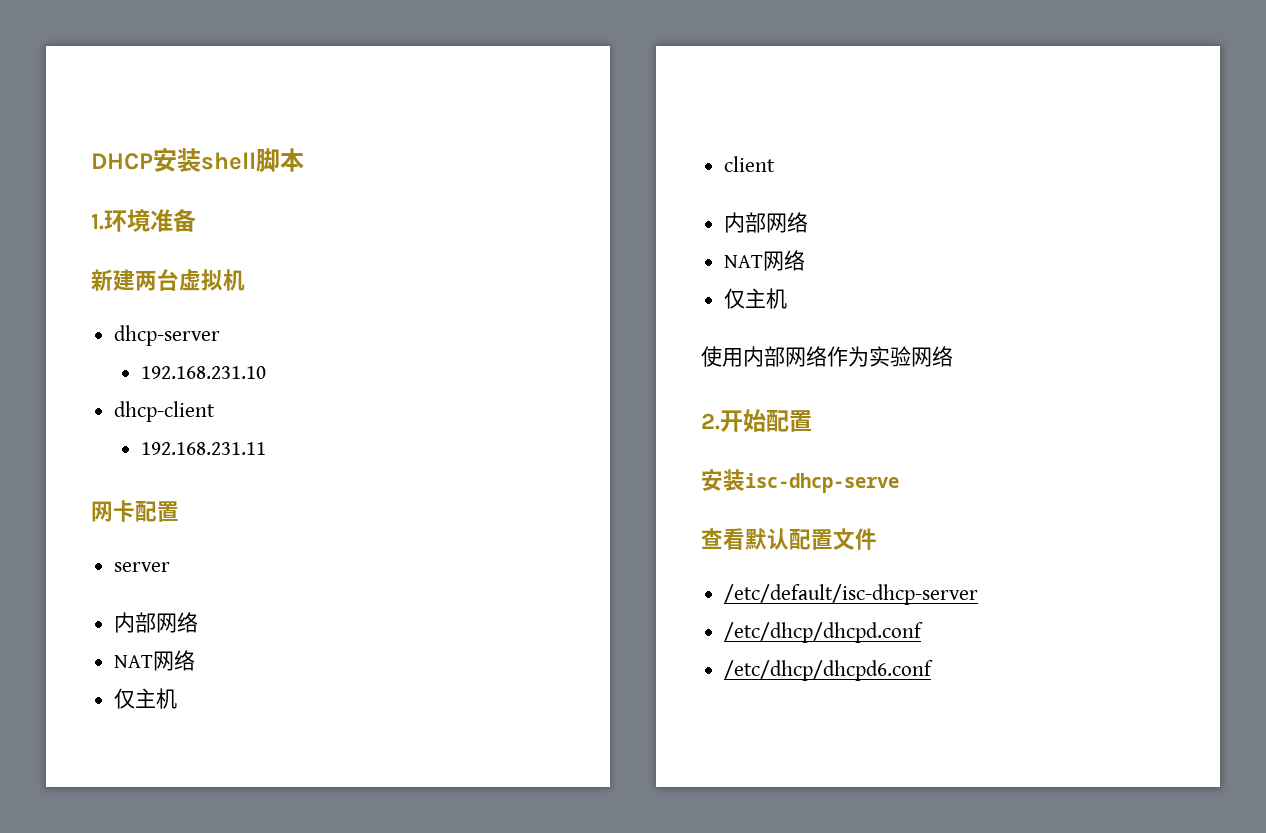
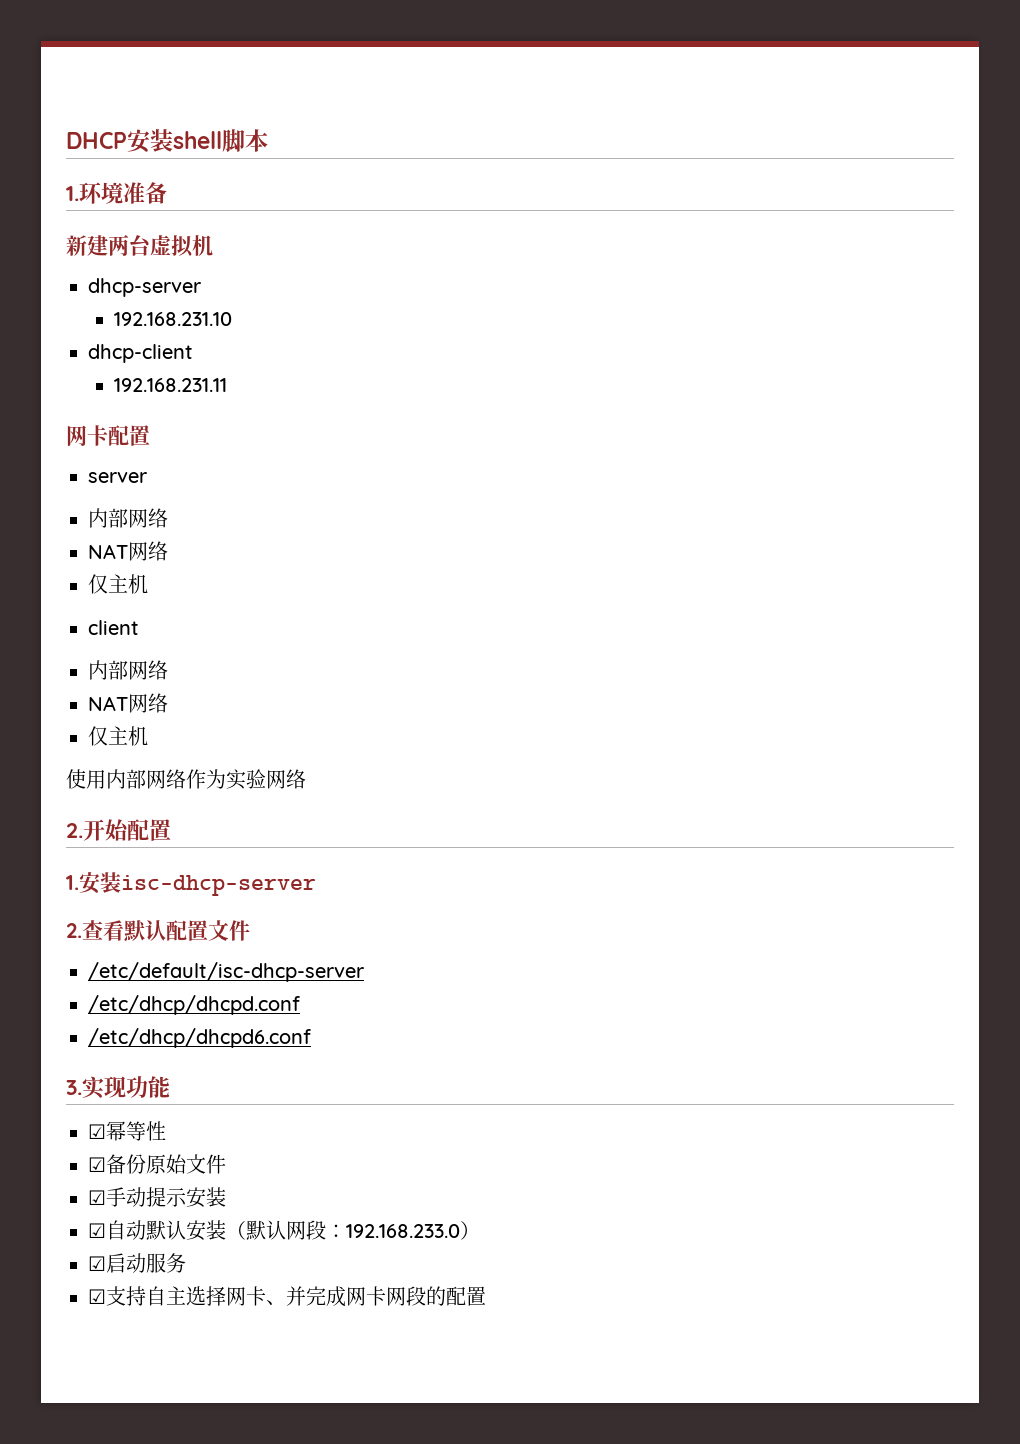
[701,469,899,493] 安装isc-dhcp-serve // -> [66,872,316,896] [66,923,82,938] 1.安装isc-dhcp-server // 2.
(934, 670) none -> [66,1076,170,1099] [88,1121,166,1141] [88,1154,226,1174] [88,1187,226,1208] [88,1220,480,1241] [88,1253,186,1273] [88,1286,486,1307] // 3.实现功能 // ☑幂等性 // ☑备份原始文件 // ☑手动提示安装 // ☑自动默认安装（默认网段：192.168.233.0） // ☑启动服务 // ☑支持自主选择网卡、并完成网卡网段的配置

